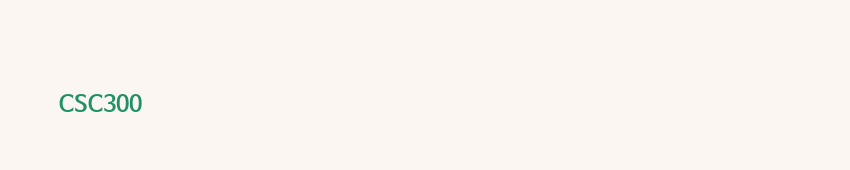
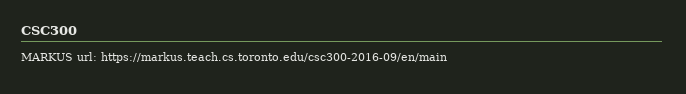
(142, 103) none -> [21,52,447,63] // MARKUS url: https://markus.teach.cs.toronto.edu/csc300-2016-09/en/main

